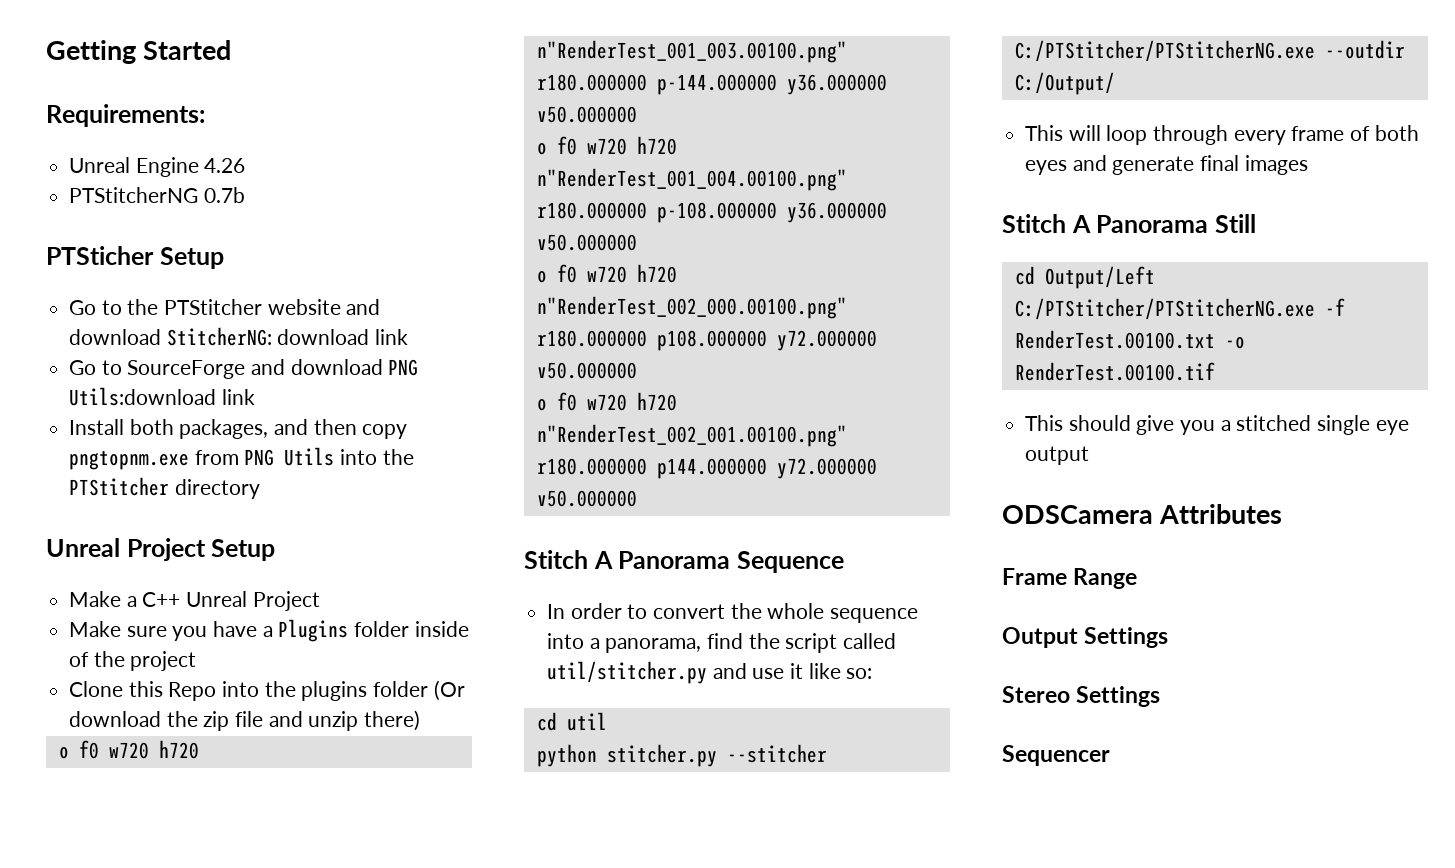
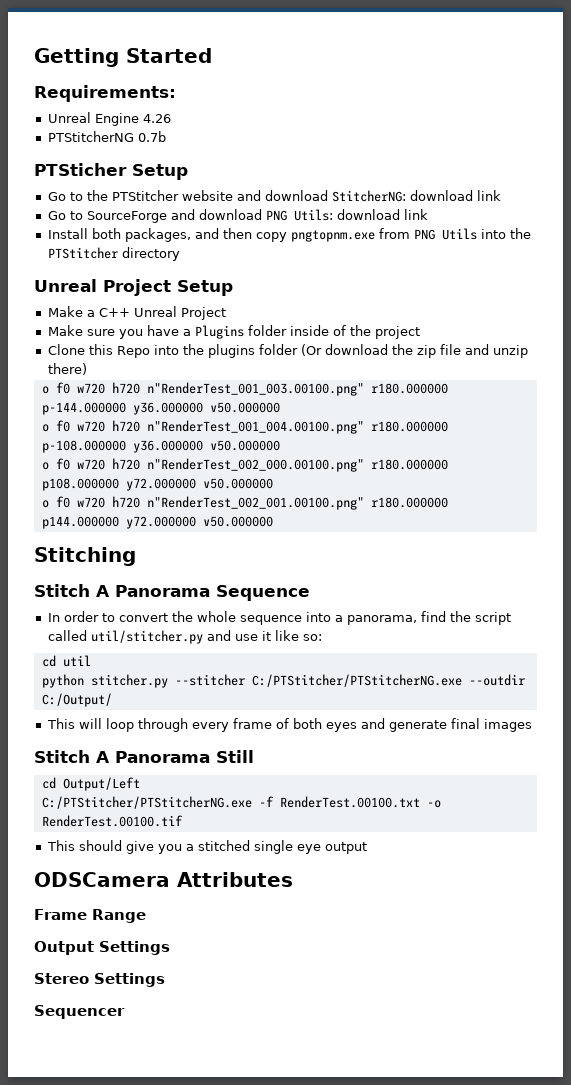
[69,387,217,406] Utils:download -> [293,209,400,221] Utils: download
(637, 498) none -> [34,547,136,566] // Stitching

